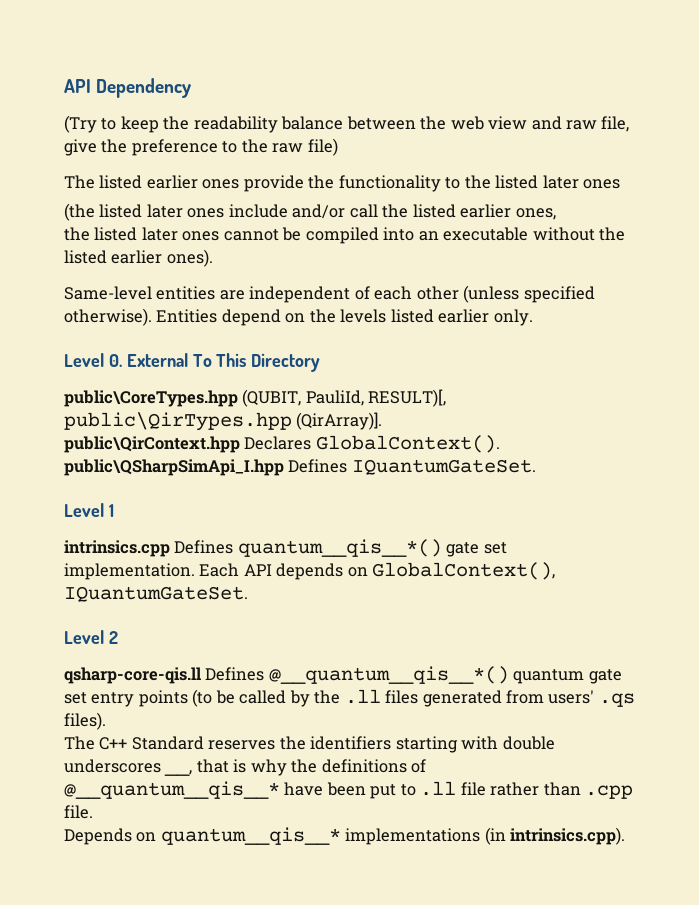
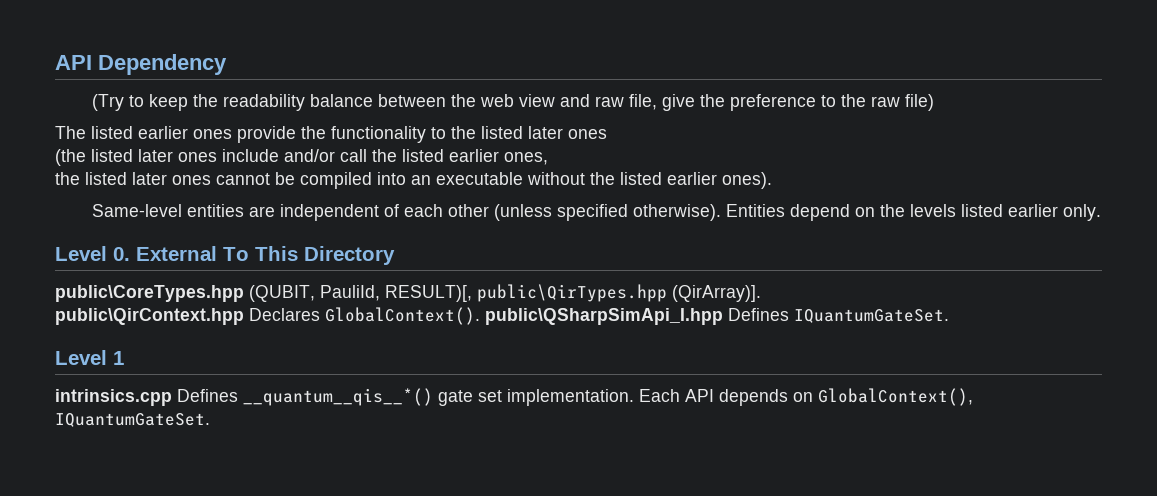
[237,539,442,557] quantum__qis__*() -> [243,388,433,406] __quantum__qis__*()
[64,630,118,644] [64,666,622,684] [64,689,635,707] [64,712,106,730] [64,736,555,753] [64,759,427,776] [64,781,634,799] [64,805,93,819] [64,827,626,845] // Level 2 // qsharp-core-qis.ll Defines @__quantum__qis__*() quantum gate set entry points (to be called by the .ll files generated from users' .qs files). // The C++ Standard reserves the identifiers starting with double underscores __, that is why the definitions of @__quantum__qis__* have been put to .ll file rather than .cpp file. // Depends on quantum__qis__* implementations (in intrinsics.cpp). -> (210, 420) none

